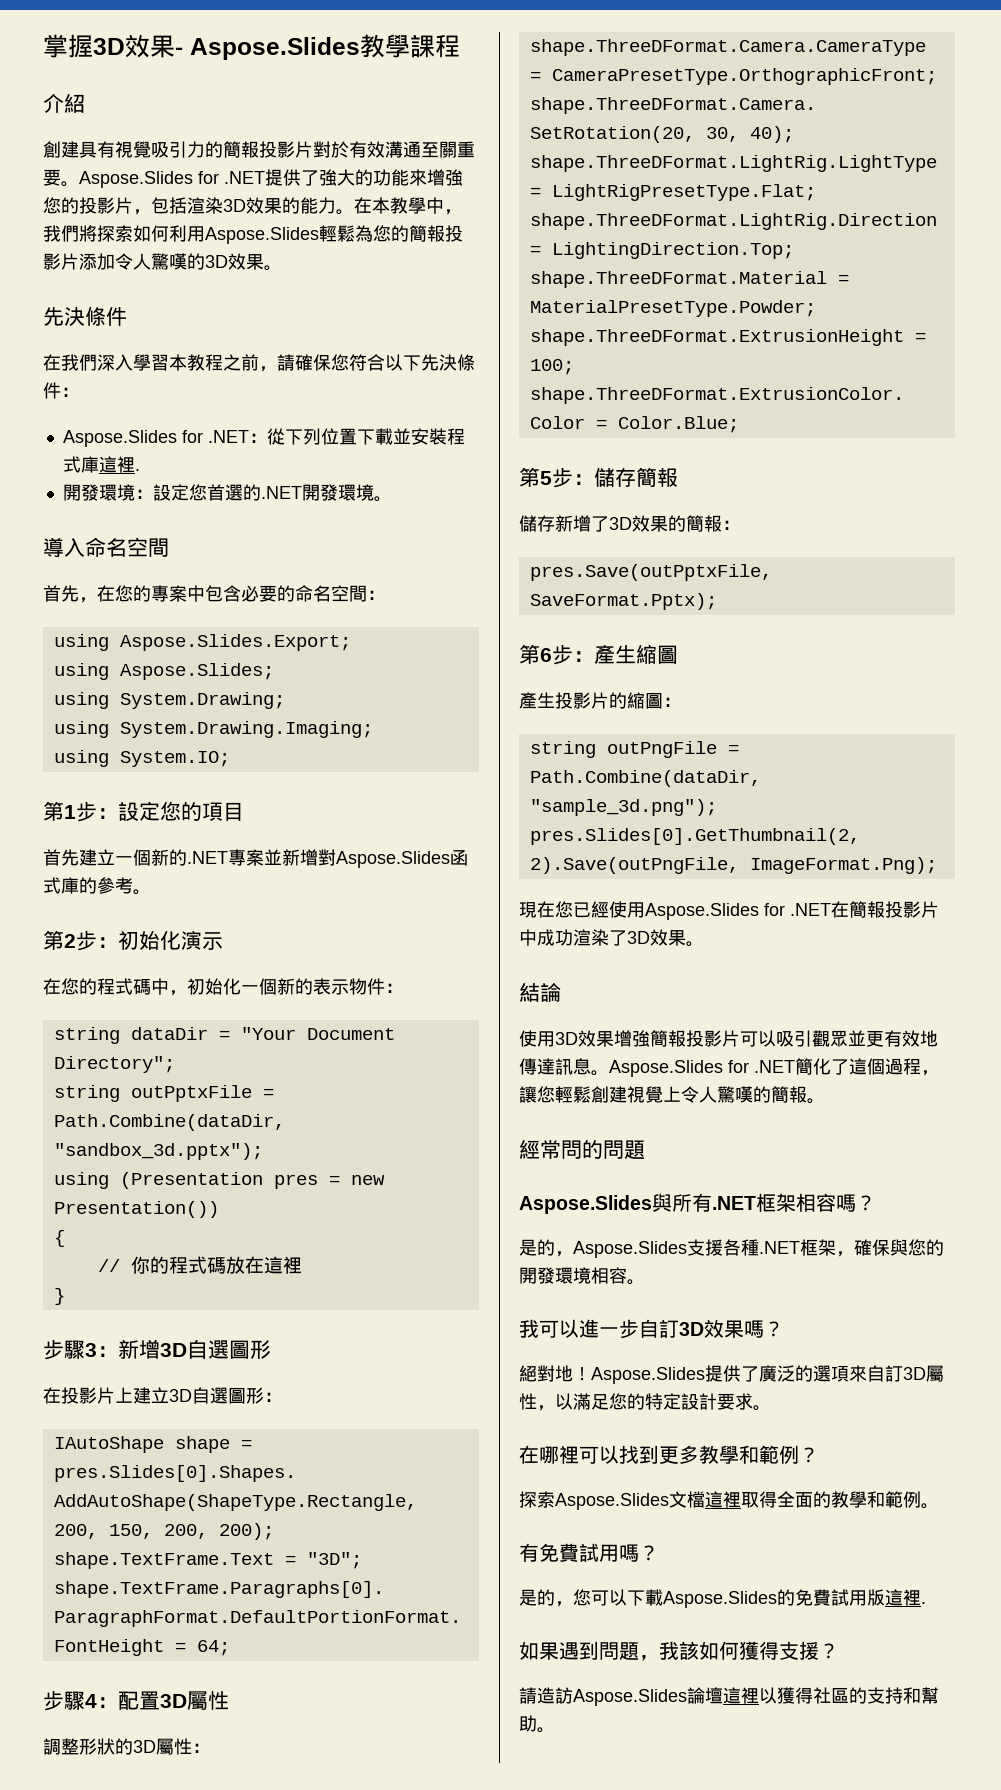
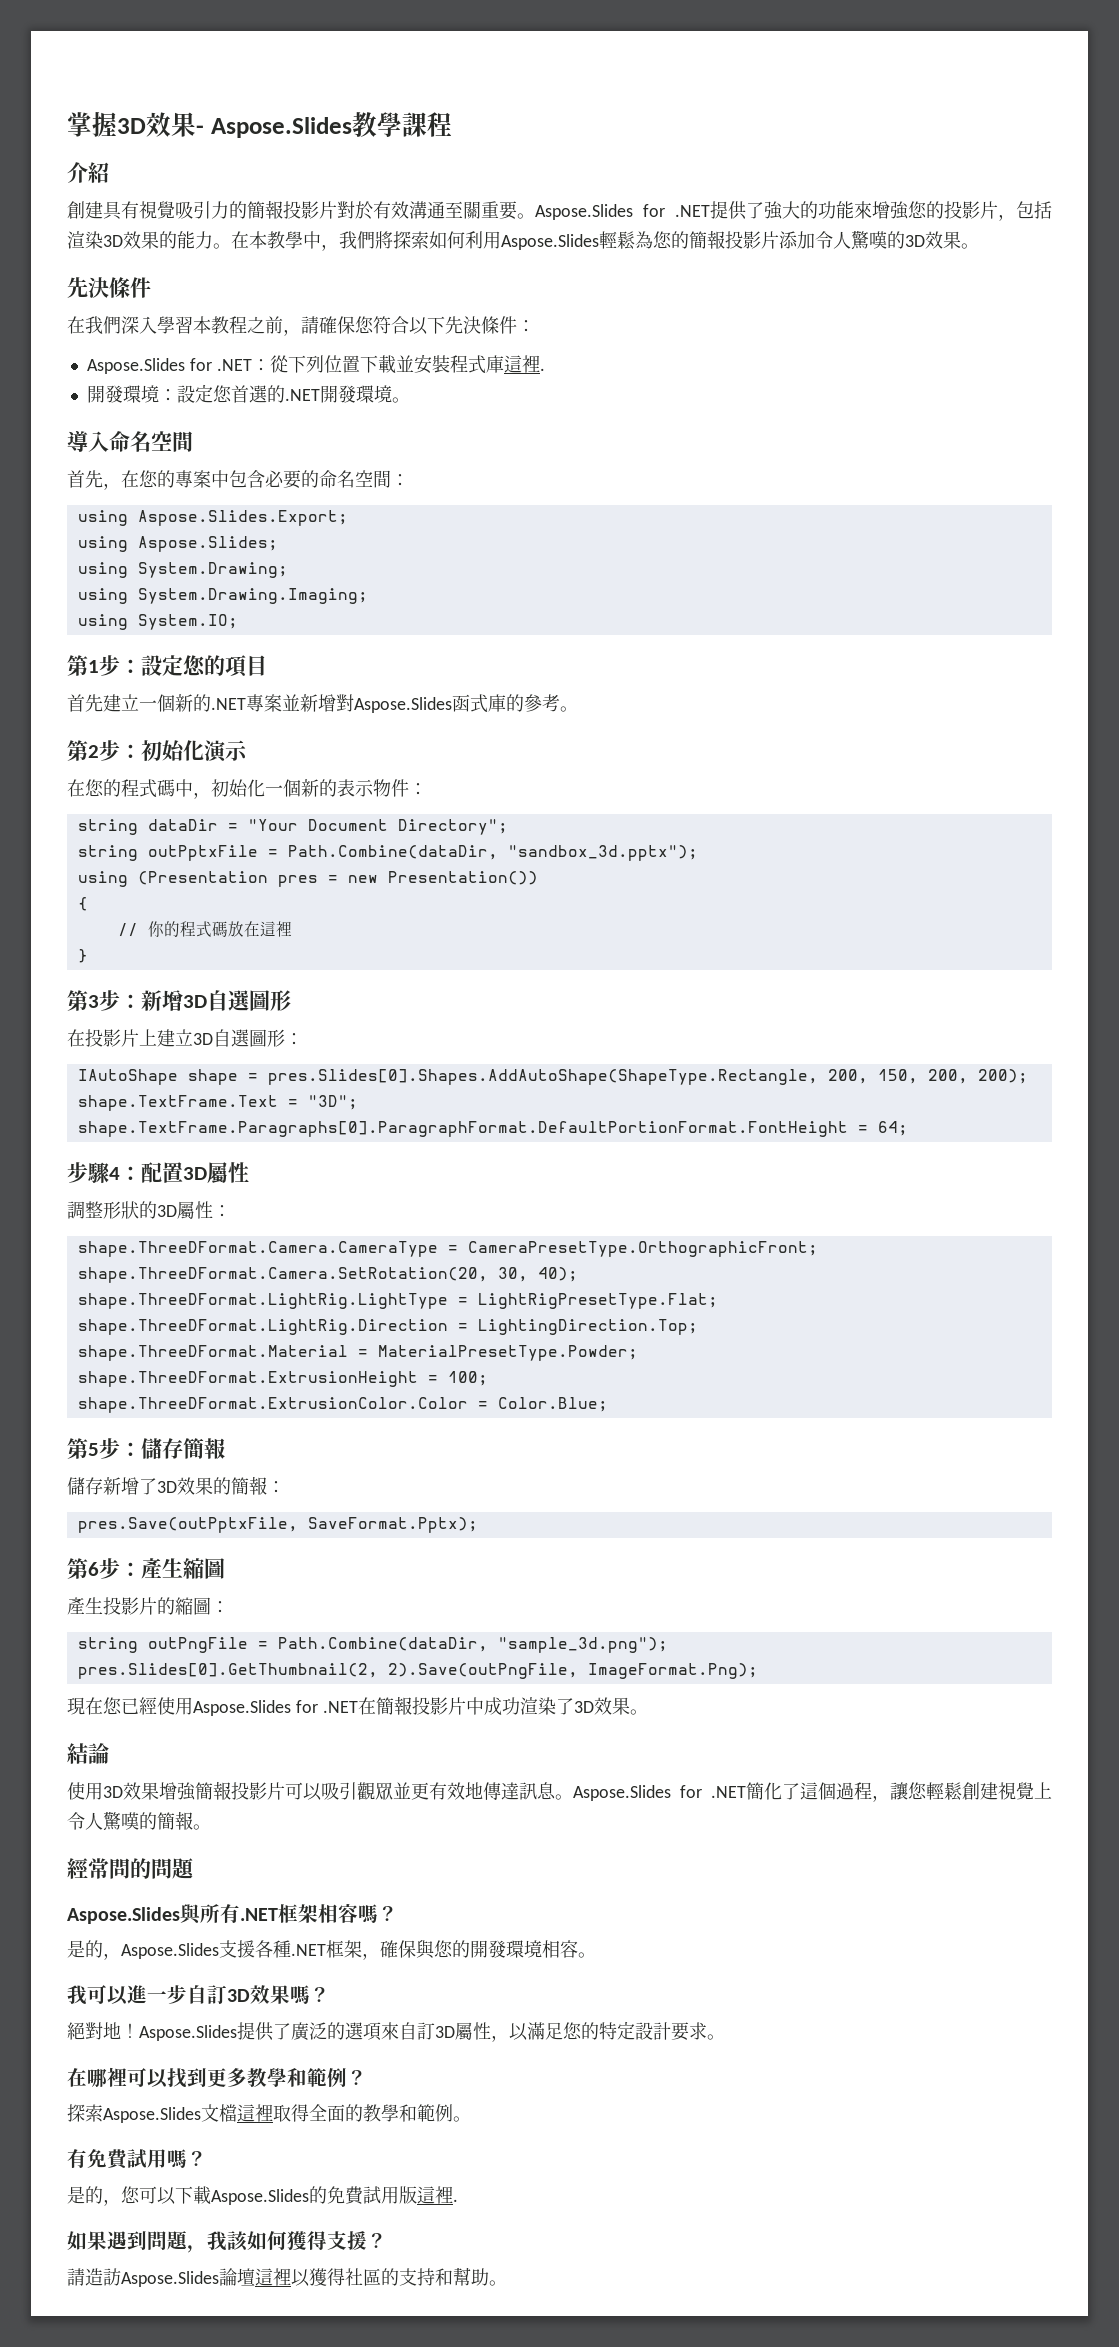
[43,1339,97,1360] 步驟3 -> [67,990,120,1011] 第3步

